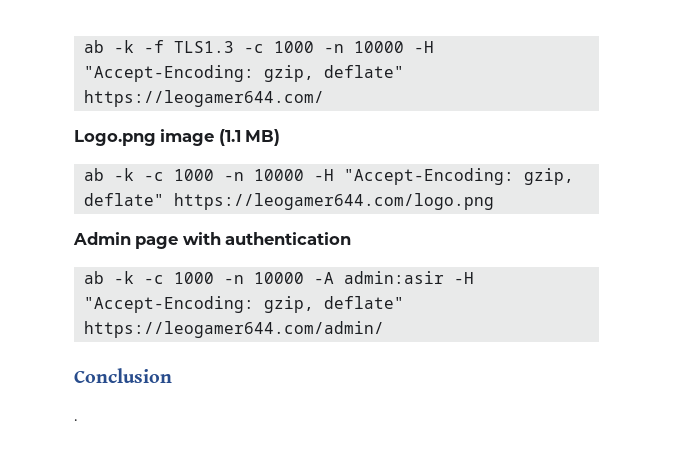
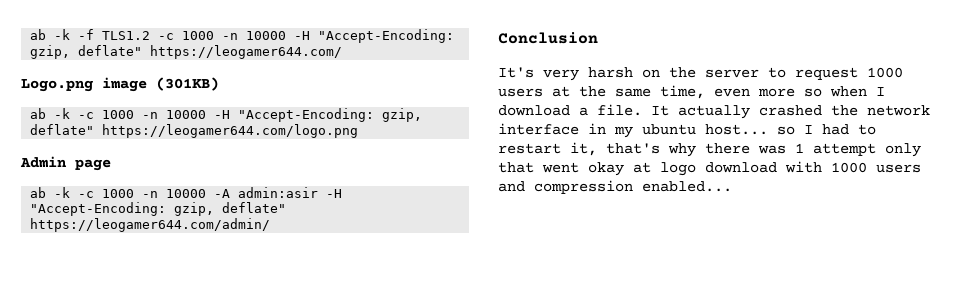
[173,41,234,53] TLS1.3 -> [102,31,151,40] TLS1.2
[218,129,281,146] (1.1 MB) -> [156,77,219,91] (301KB)
[182,232,352,245] with authentication -> (111, 165) none
[74,419,78,421] . -> [498,67,903,81] [498,85,885,99] [498,104,930,119] [498,123,876,138] [498,142,921,157] [498,161,921,176] [498,180,732,194] It's very harsh on the server to request 1000 users at the same time, even more so when I download a file. It actually crashed the network interface in my ubuntu host... so I had to restart it, that's why there was 1 attempt only that went okay at logo download with 1000 users and compression enabled...

